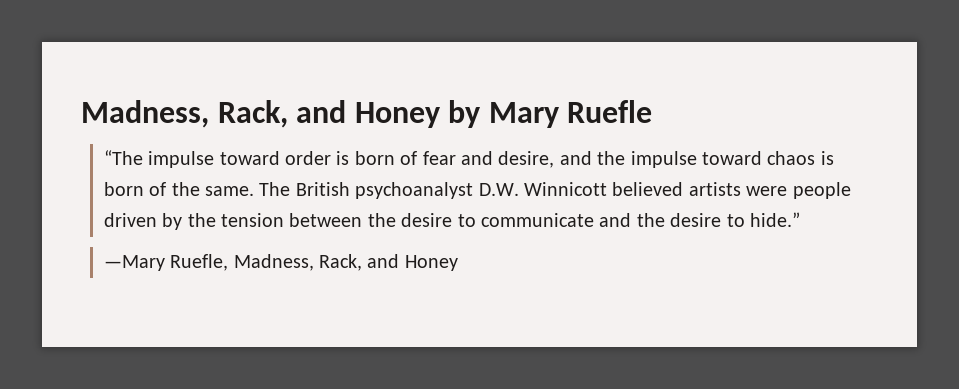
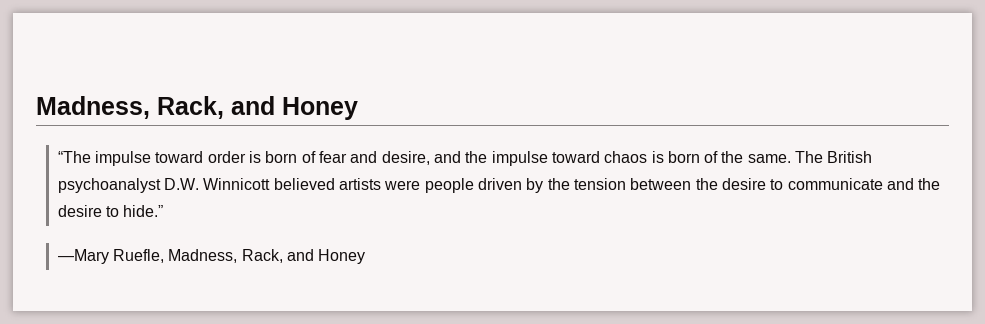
[81,100,653,128] Madness, Rack, and Honey by Mary Ruefle -> [36,96,358,120] Madness, Rack, and Honey

